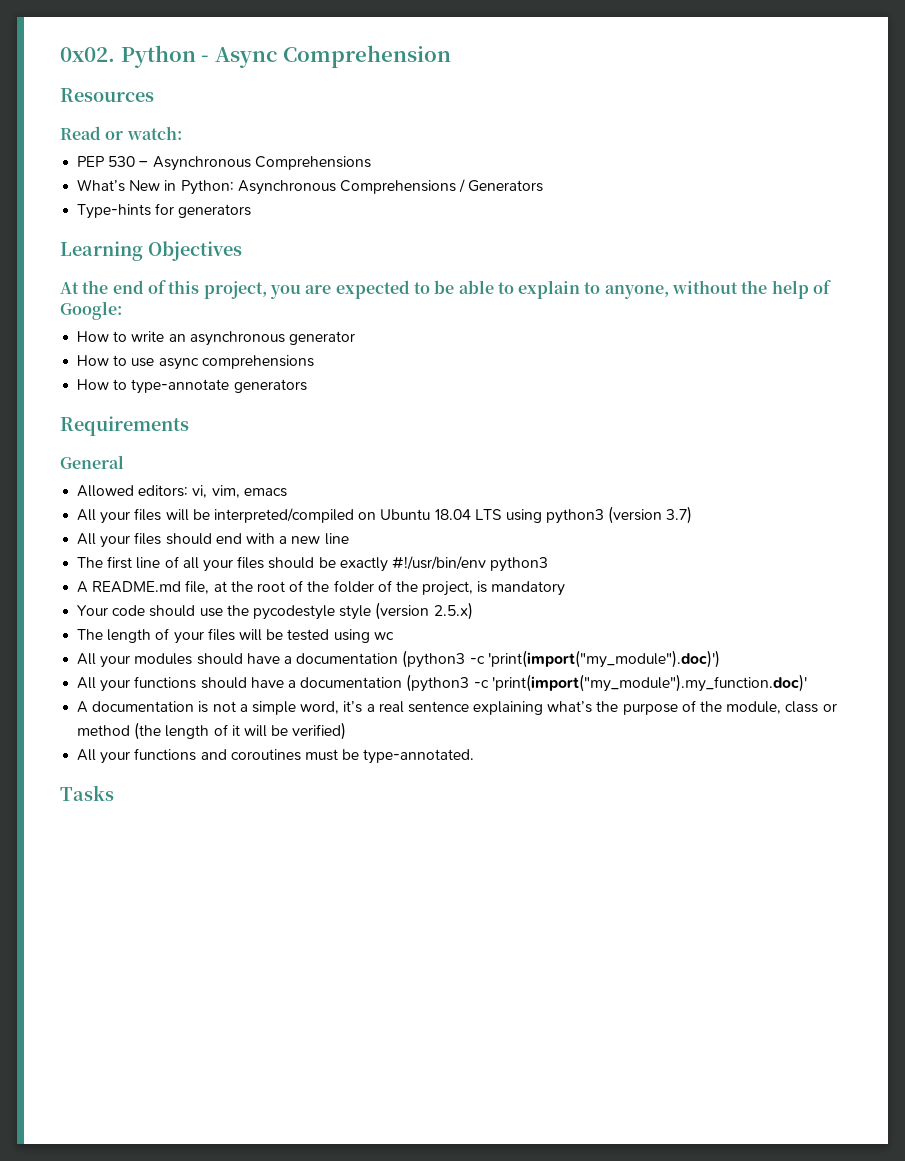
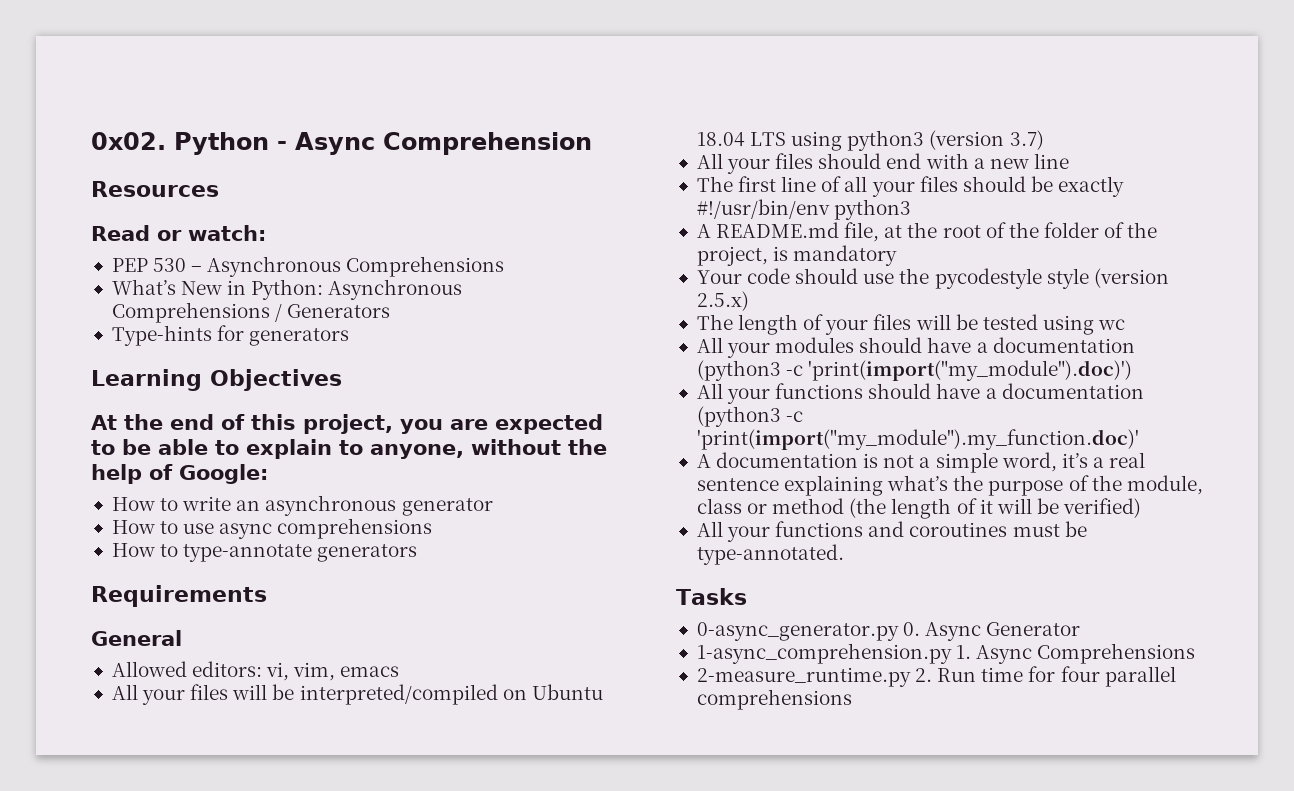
(114, 793) none -> [696,622,1081,641] [696,643,1196,664] [696,666,1176,687] [696,689,852,710] // 0-async_generator.py 0. Async Generator // 1-async_comprehension.py 1. Async Comprehensions // 2-measure_runtime.py 2. Run time for four parallel comprehensions

